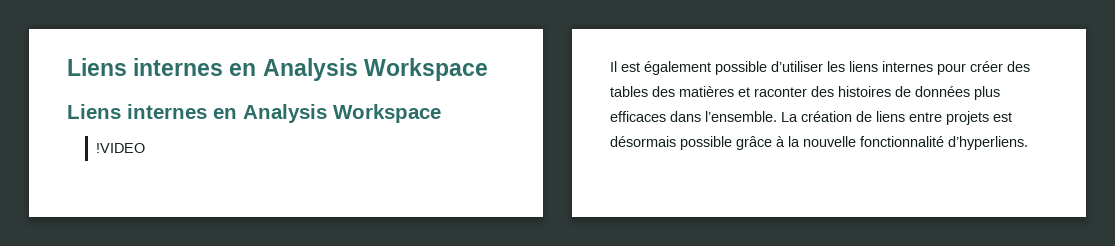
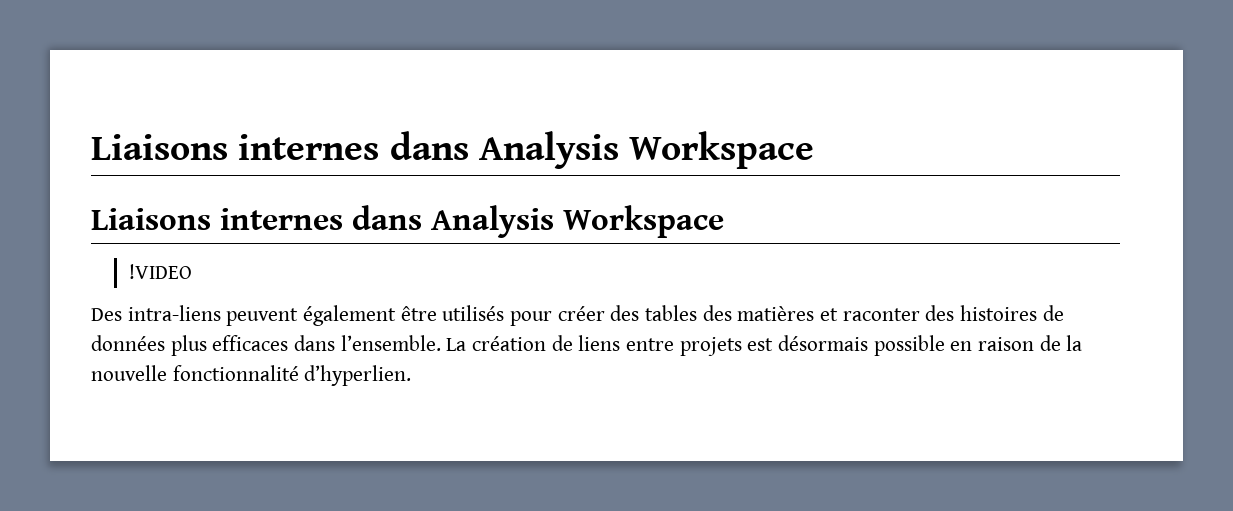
[67,58,488,81] [67,104,237,119] Liens internes en Analysis Workspace // Liens internes en -> [91,131,815,169] [91,205,422,230] Liaisons internes dans Analysis Workspace // Liaisons internes dans
[610,61,933,75] Il est également possible d’utiliser les liens internes -> [91,305,505,326] Des intra-liens peuvent également être utilisés
[736,136,785,150] grâce à -> [950,335,1061,351] en raison de
[948,136,1028,150] d’hyperliens. -> [304,365,412,386] d’hyperlien.

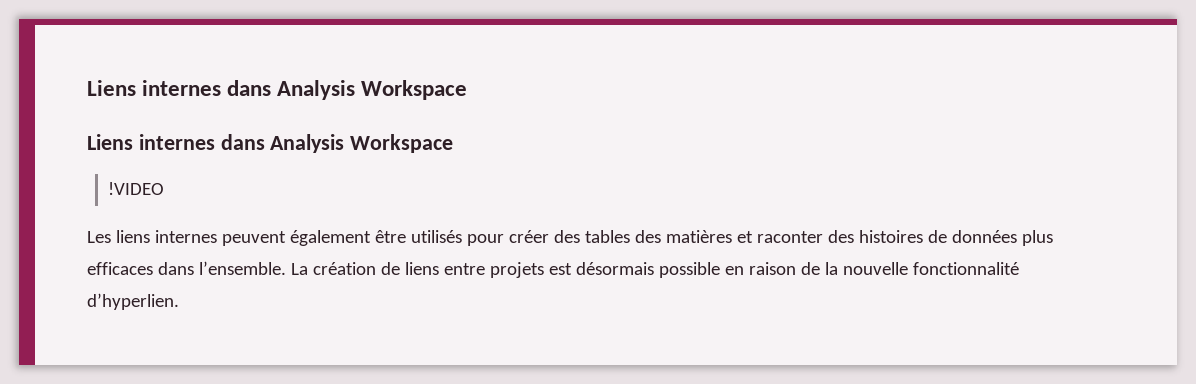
[91,131,815,169] [91,208,211,230] Liaisons internes dans Analysis Workspace // Liaisons -> [87,80,468,100] [87,134,133,150] Liens internes dans Analysis Workspace // Liens
[91,305,221,321] Des intra-liens -> [87,230,217,243] Les liens internes

